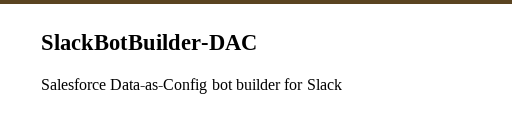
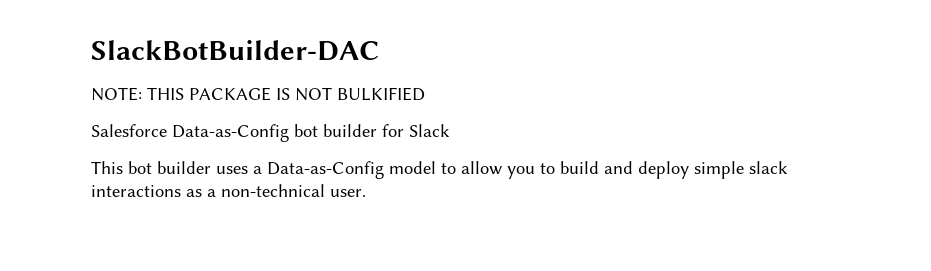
(257, 42) none -> [91,87,425,101] // NOTE: THIS PACKAGE IS NOT BULKIFIED
(342, 84) none -> [91,161,788,179] [91,184,366,197] // This bot builder uses a Data-as-Config model to allow you to build and deploy simple slack interactions as a non-technical user.

